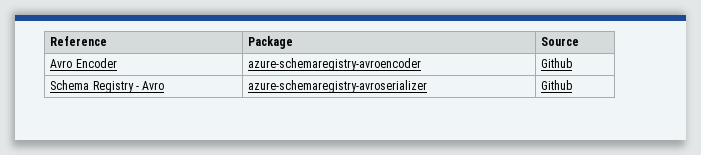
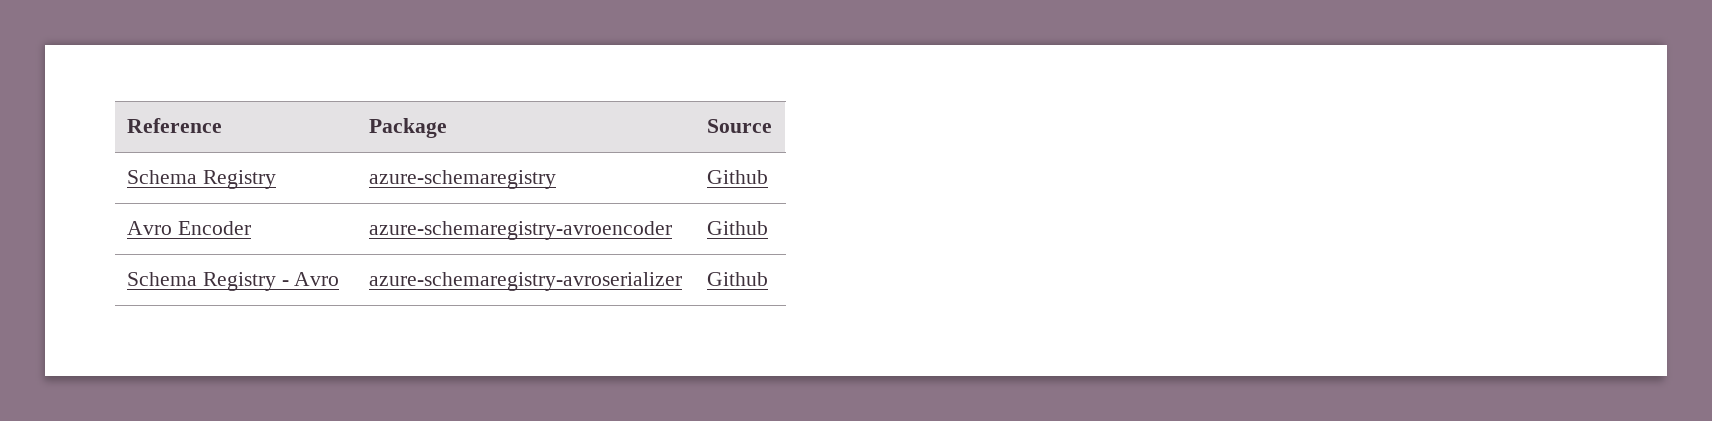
(580, 41) none -> [127,170,276,189] [369,170,557,189] [707,170,769,184] // Schema Registry | azure-schemaregistry | Github

